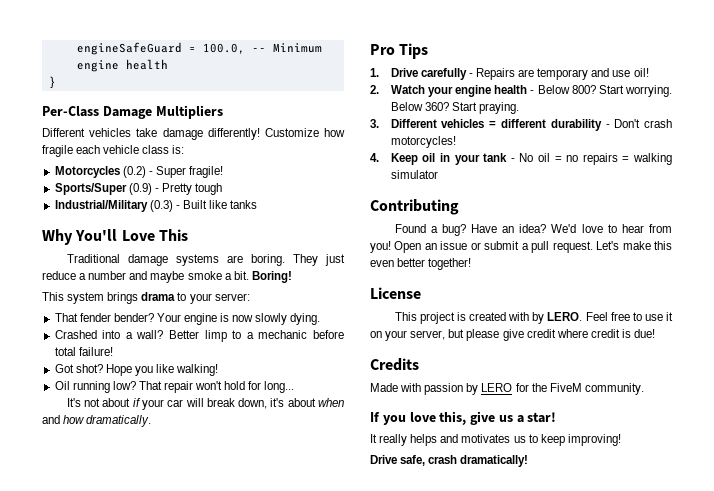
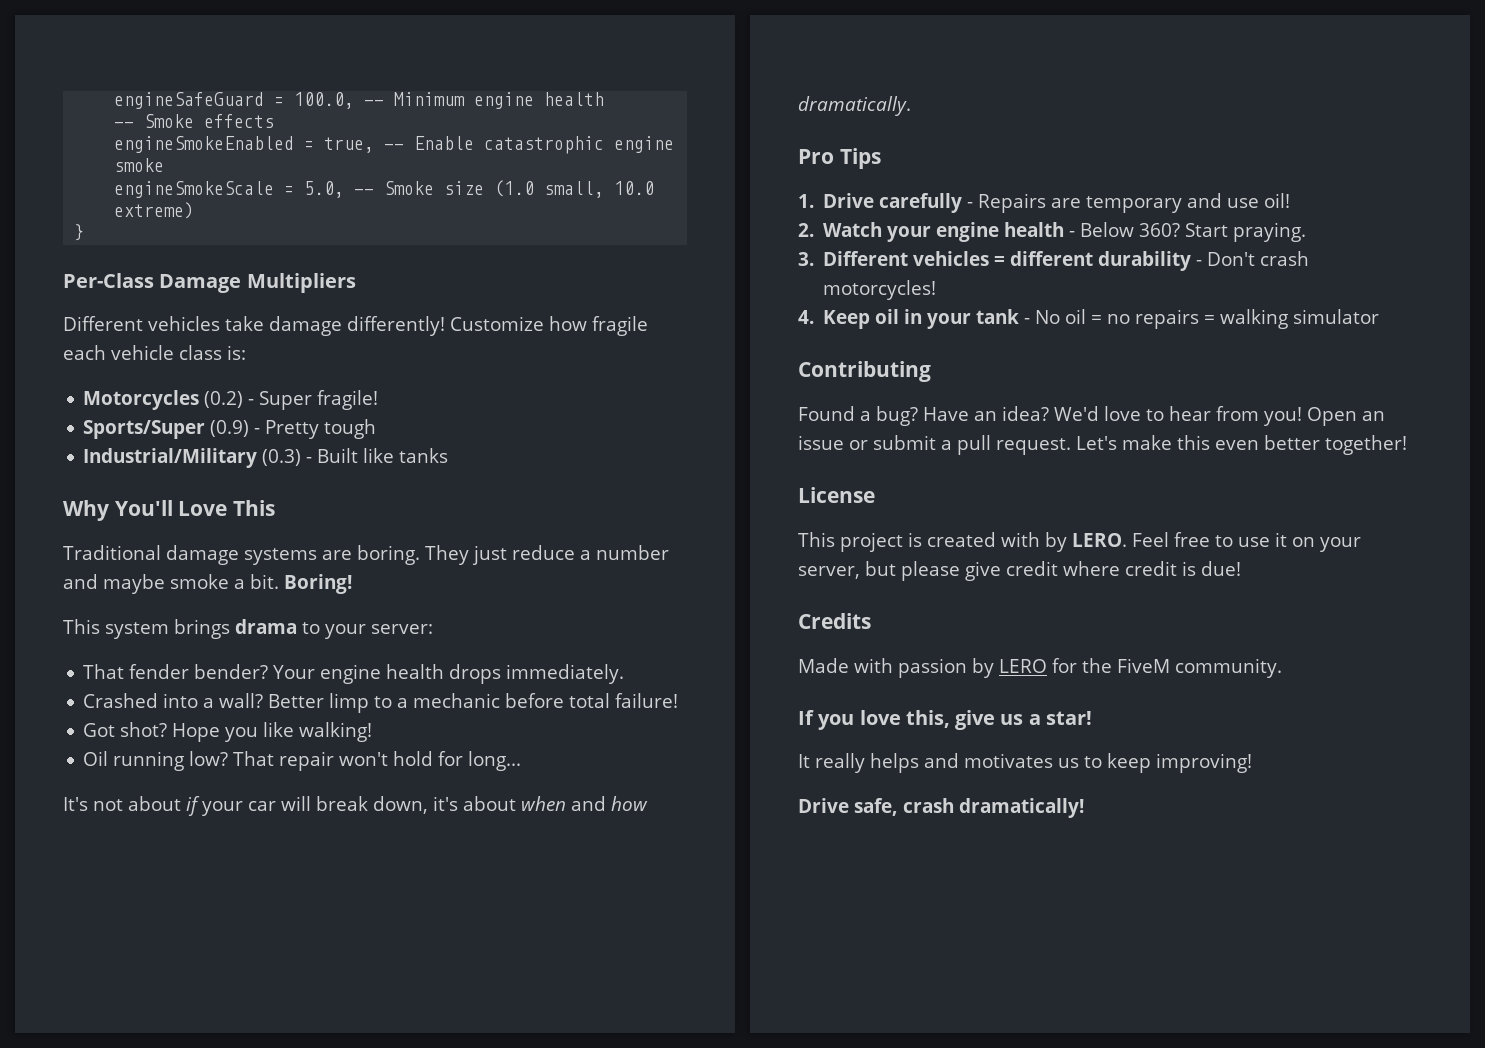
(168, 64) none -> [114,114,275,128] [114,136,675,154] [114,158,165,172] [114,180,655,198] [114,202,195,219] // -- Smoke effects // engineSmokeEnabled = true, -- Enable catastrophic engine smoke // engineSmokeScale = 5.0, -- Smoke size (1.0 small, 10.0 extreme)
[220,313,321,325] is now slowly dying. -> [386,664,625,684] health drops immediately.
[571,85,672,97] [390,102,423,111] 800? Start worrying. Below -> (1135, 229) none

